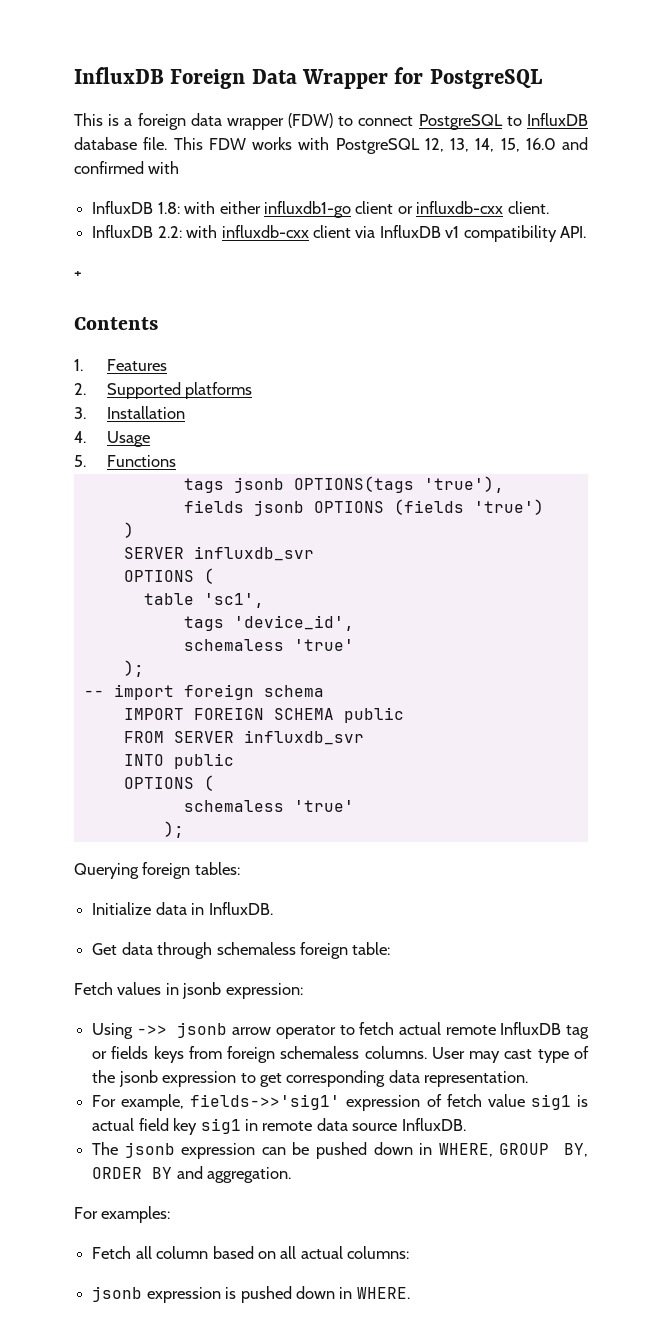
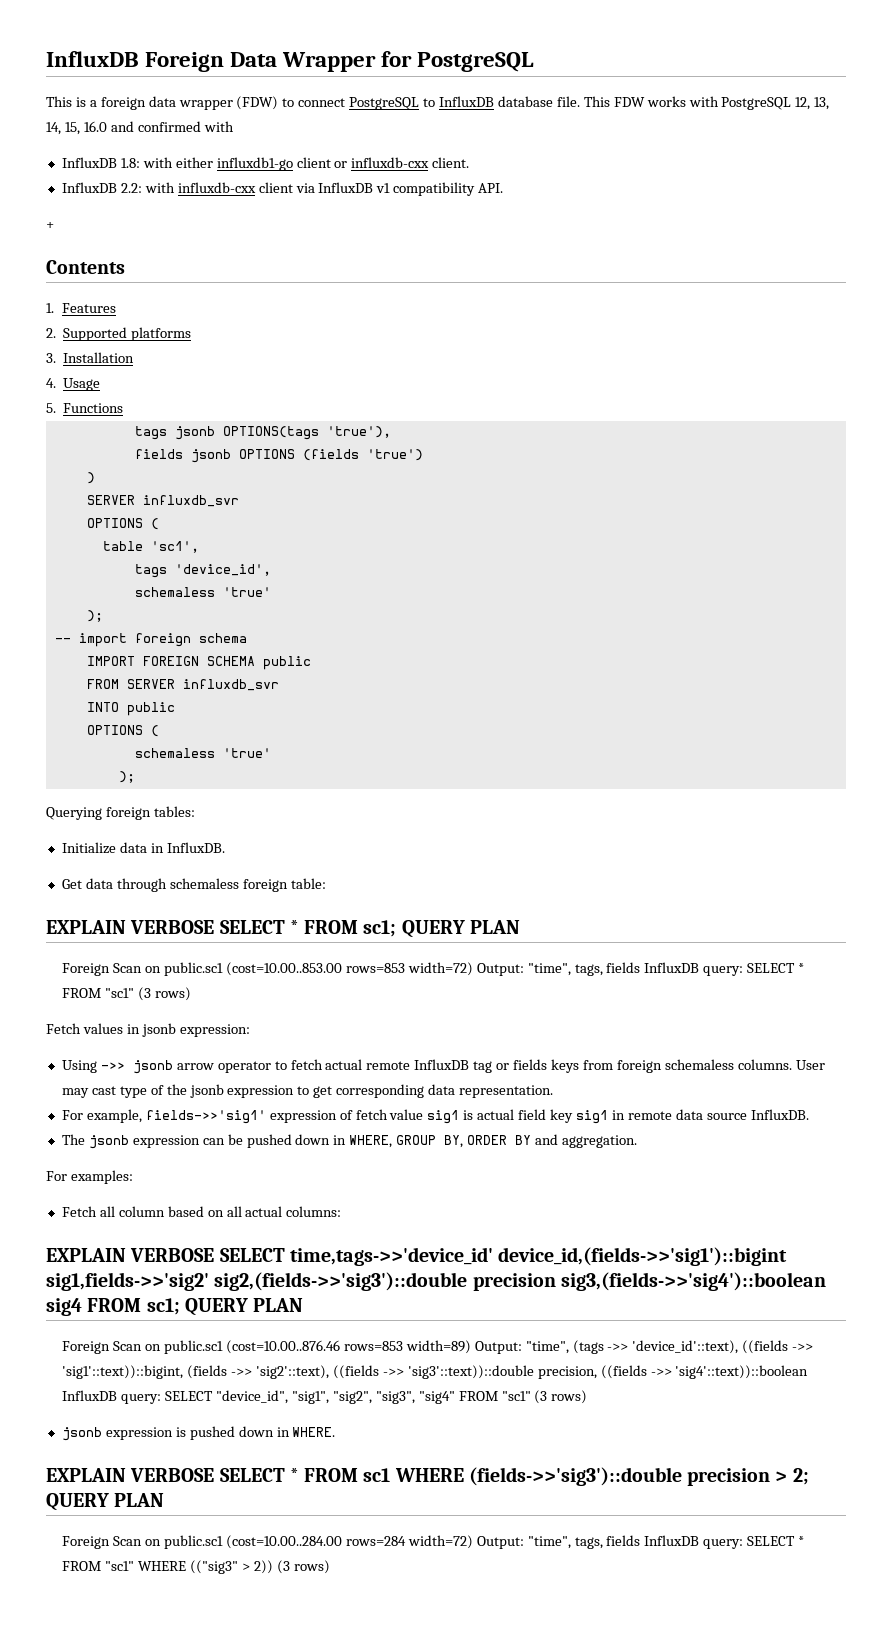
(391, 948) none -> [46,920,520,938] [62,962,805,976] [62,987,192,1001] // EXPLAIN VERBOSE SELECT * FROM sc1; QUERY PLAN // Foreign Scan on public.sc1 (cost=10.00..853.00 rows=853 width=72) Output: "time", tags, fields InfluxDB query: SELECT * FROM "sc1" (3 rows)
(410, 1252) none -> [46,1247,788,1266] [46,1272,826,1291] [46,1298,304,1316] [62,1340,814,1354] [62,1365,809,1379] [62,1390,588,1404] // EXPLAIN VERBOSE SELECT time,tags->>'device_id' device_id,(fields->>'sig1')::bigint sig1,fields->>'sig2' sig2,(fields->>'sig3')::double precision sig3,(fields->>'sig4')::boolean sig4 FROM sc1; QUERY PLAN // Foreign Scan on public.sc1 (cost=10.00..876.46 rows=853 width=89) Output: "time", (tags ->> 'device_id'::text), ((fields ->> 'sig1'::text))::bigint, (fields ->> 'sig2'::text), ((fields ->> 'sig3'::text))::double precision, ((fields ->> 'sig4'::text))::boolean InfluxDB query: SELECT "device_id", "sig1", "sig2", "sig3", "sig4" FROM "sc1" (3 rows)
(410, 1293) none -> [46,1467,809,1486] [46,1493,165,1511] [62,1535,805,1549] [62,1560,330,1574] // EXPLAIN VERBOSE SELECT * FROM sc1 WHERE (fields->>'sig3')::double precision > 2; QUERY PLAN // Foreign Scan on public.sc1 (cost=10.00..284.00 rows=284 width=72) Output: "time", tags, fields InfluxDB query: SELECT * FROM "sc1" WHERE (("sig3" > 2)) (3 rows)

